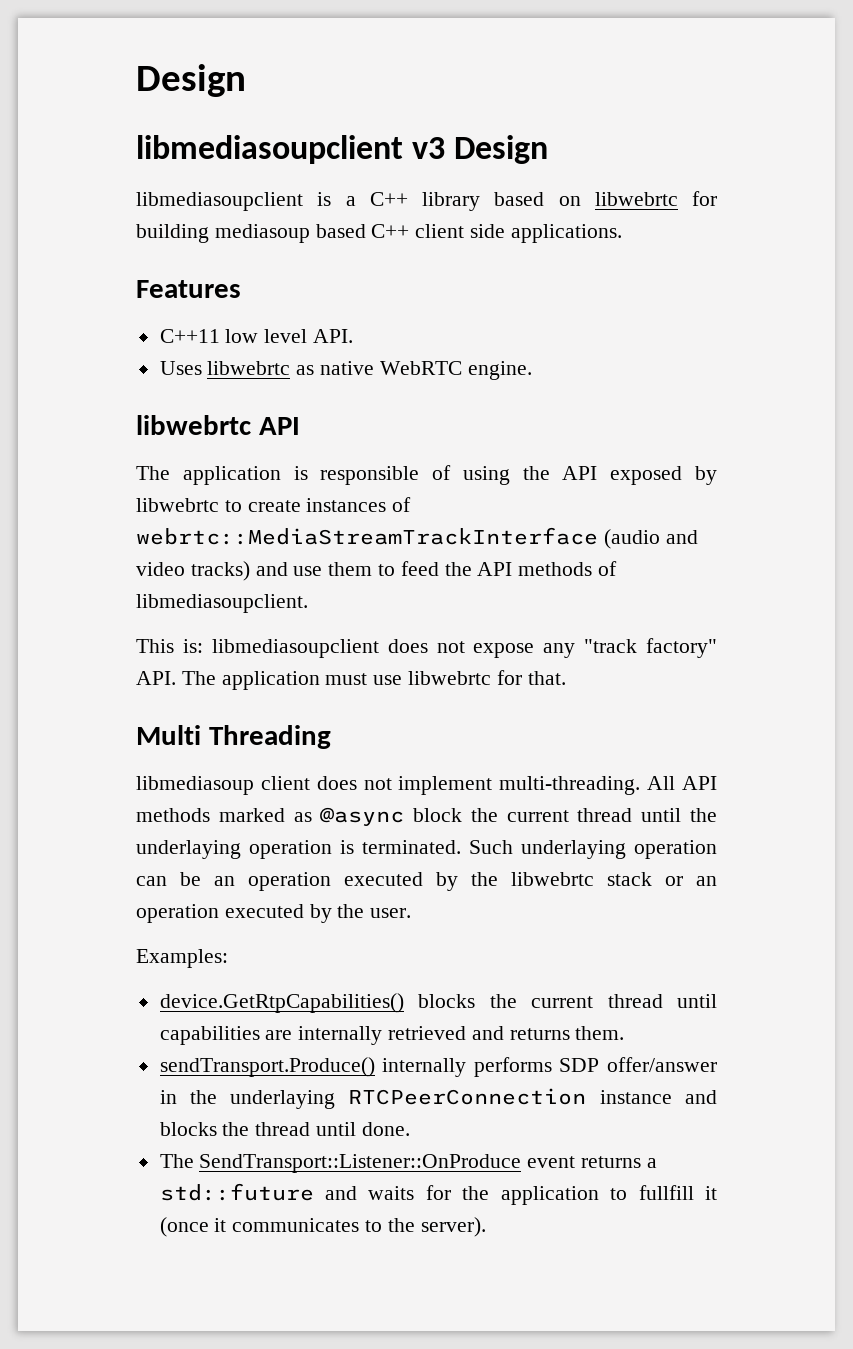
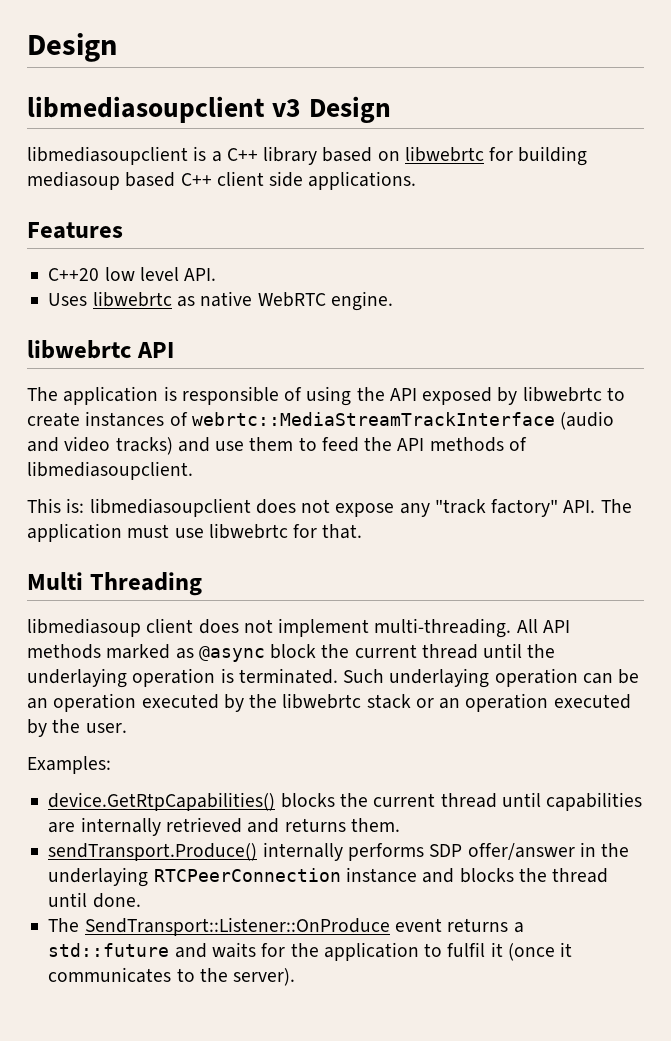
[159,329,220,343] C++11 -> [48,268,100,281] C++20
[638,1185,694,1200] fullfill -> [447,942,486,957] fulfil

